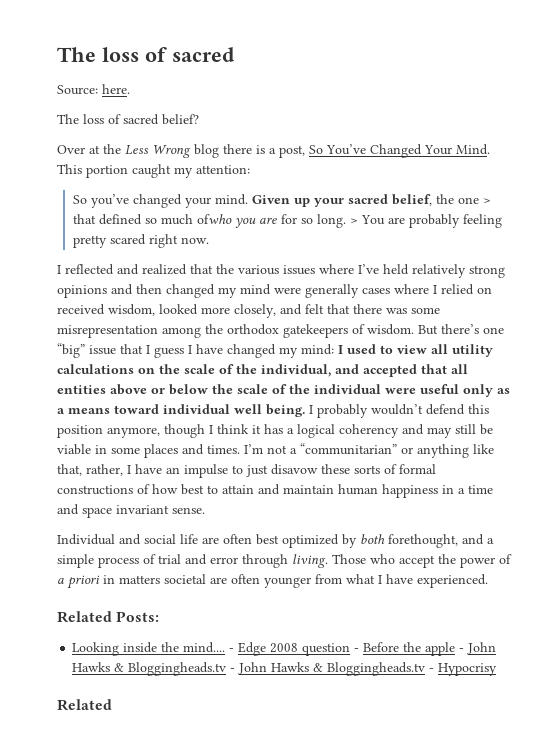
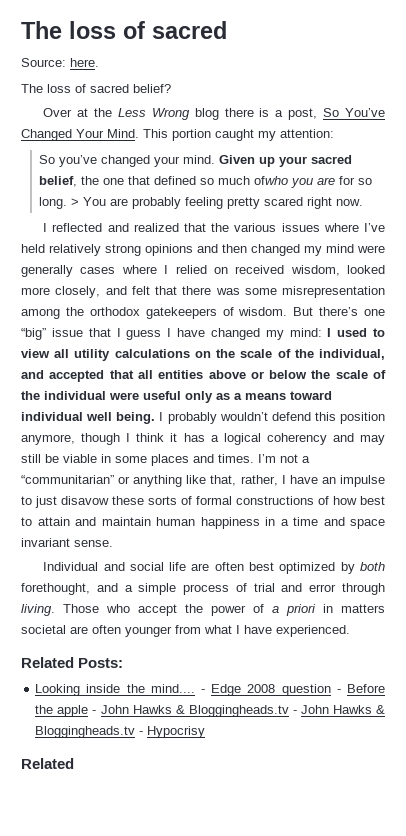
[483,198,492,204] > -> (124, 181) none

